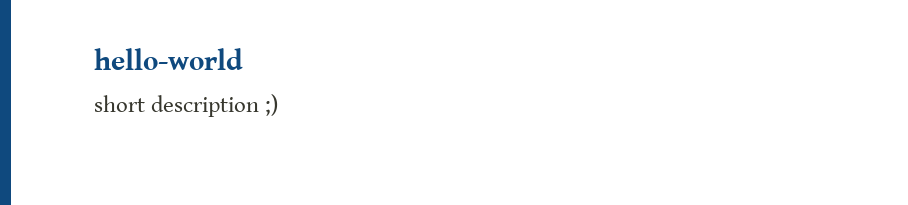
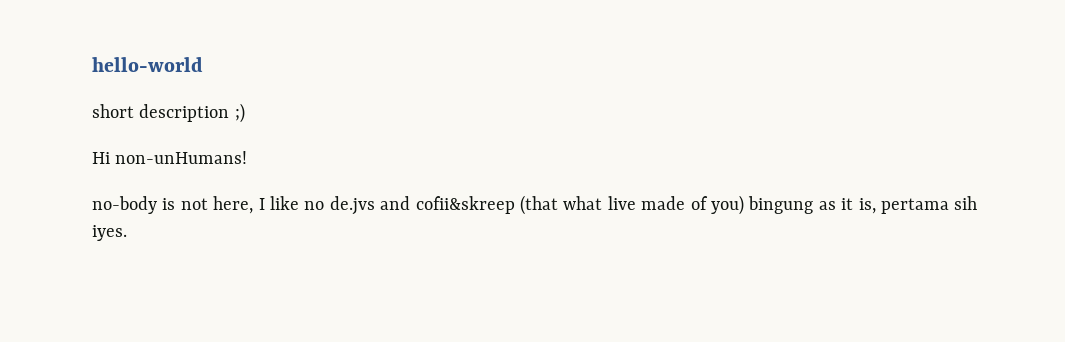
(279, 105) none -> [92,151,248,164] [92,195,978,215] [92,225,127,241] // Hi non-unHumans! // no-body is not here, I like no de.jvs and cofii&skreep (that what live made of you) bingung as it is, pertama sih iyes.

